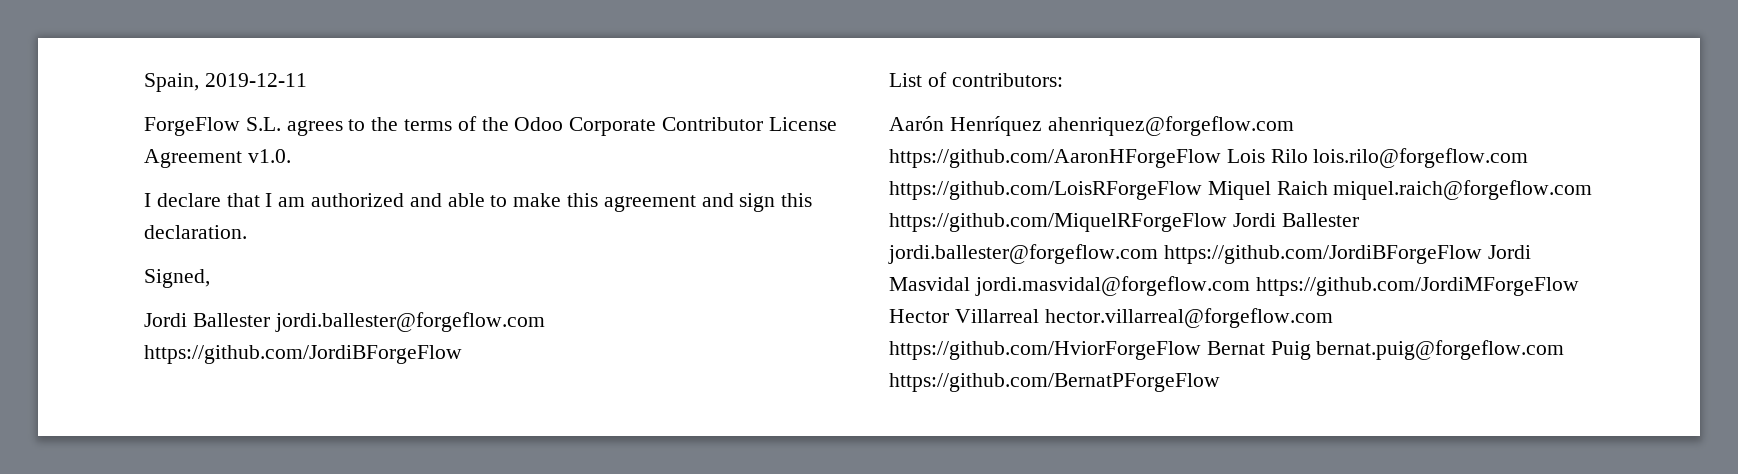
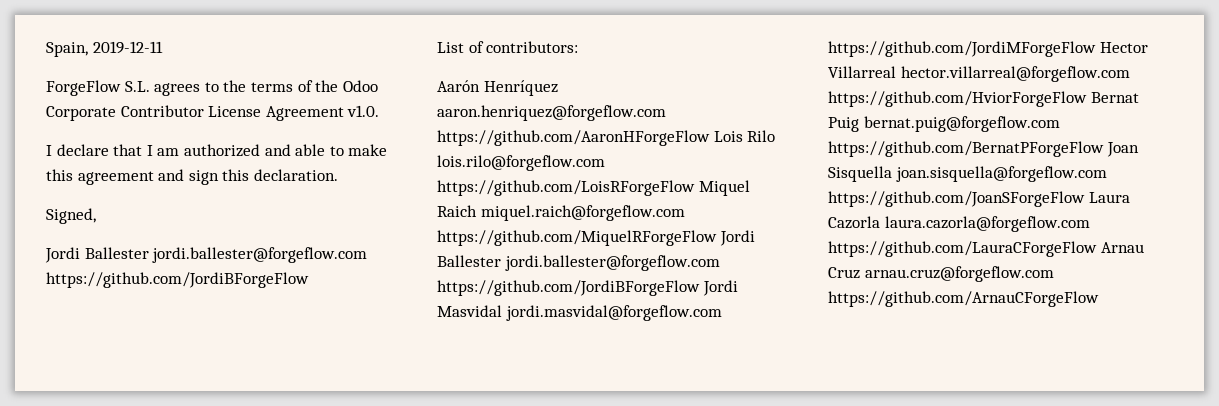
[1047,116,1294,136] ahenriquez@forgeflow.com -> [437,105,666,121] aaron.henriquez@forgeflow.com
(1220, 382) none -> [1106,142,1139,157] [828,166,1107,182] [828,191,1130,207] [828,216,1090,232] [828,241,1144,257] [828,266,1054,282] [828,291,1099,307] Joan Sisquella joan.sisquella@forgeflow.com https://github.com/JoanSForgeFlow Laura Cazorla laura.cazorla@forgeflow.com https://github.com/LauraCForgeFlow Arnau Cruz arnau.cruz@forgeflow.com https://github.com/ArnauCForgeFlow

